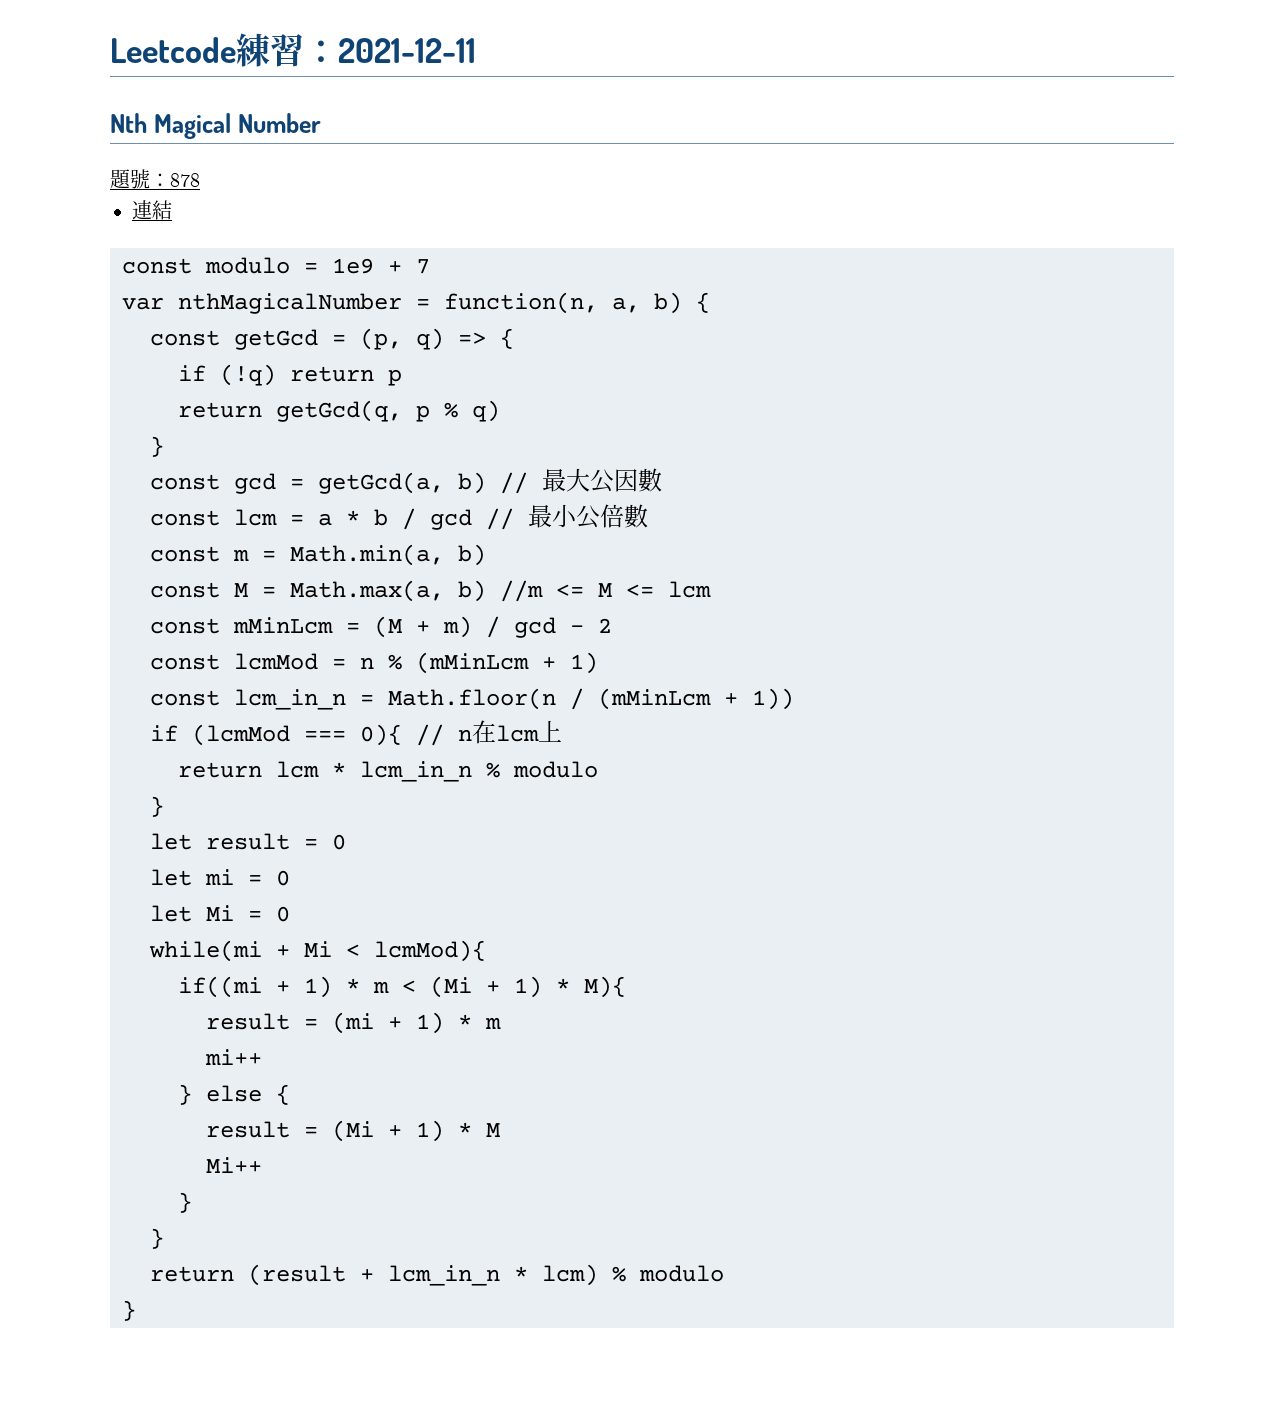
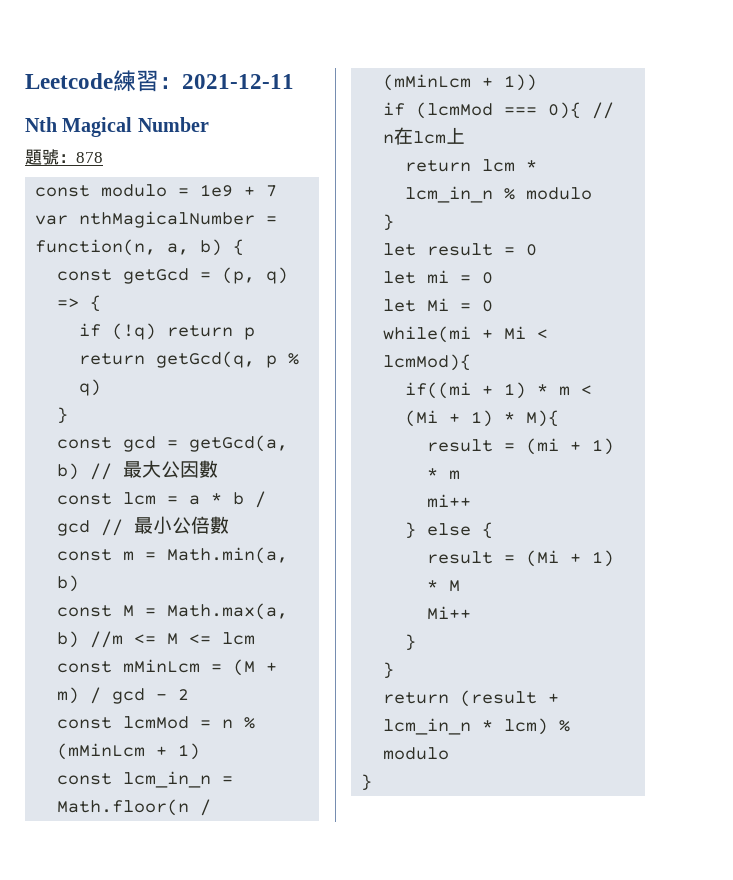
[132,200,172,220] // 連結 -> (103, 157) none

